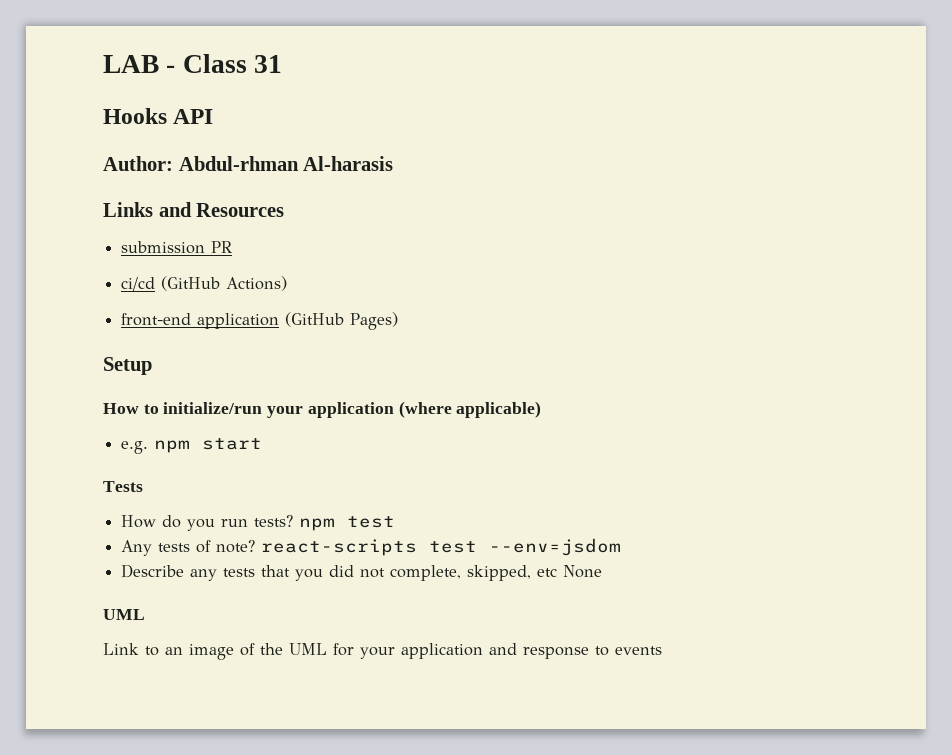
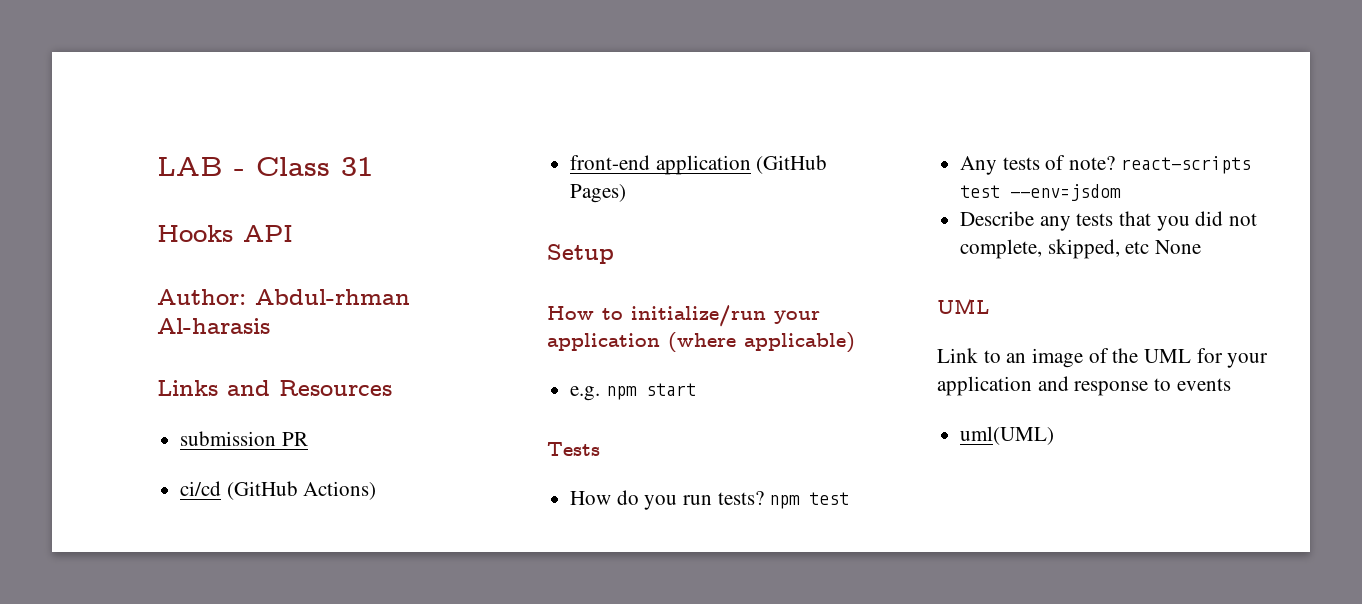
(662, 650) none -> [960,426,1055,445] // uml(UML)

